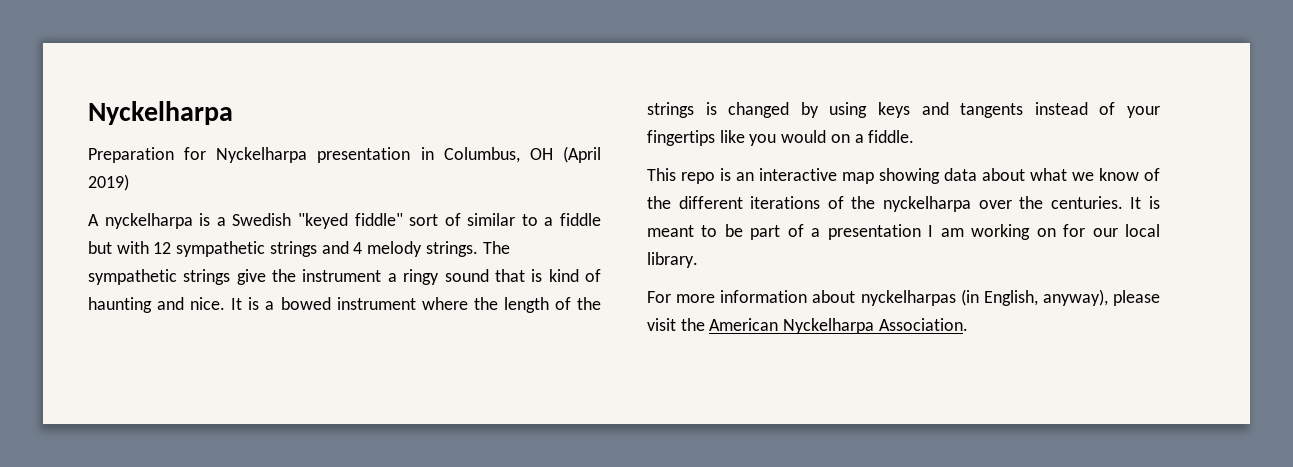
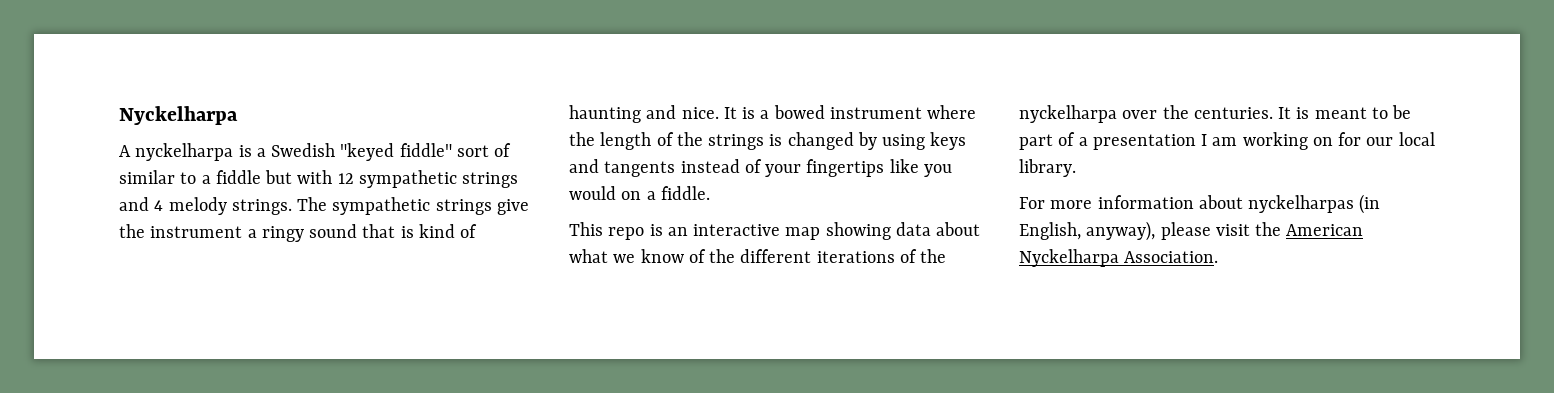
[88,101,233,125] [88,146,602,163] [88,174,129,191] Nyckelharpa // Preparation for Nyckelharpa presentation in Columbus, OH (April 2019) -> [119,106,238,125] Nyckelharpa

